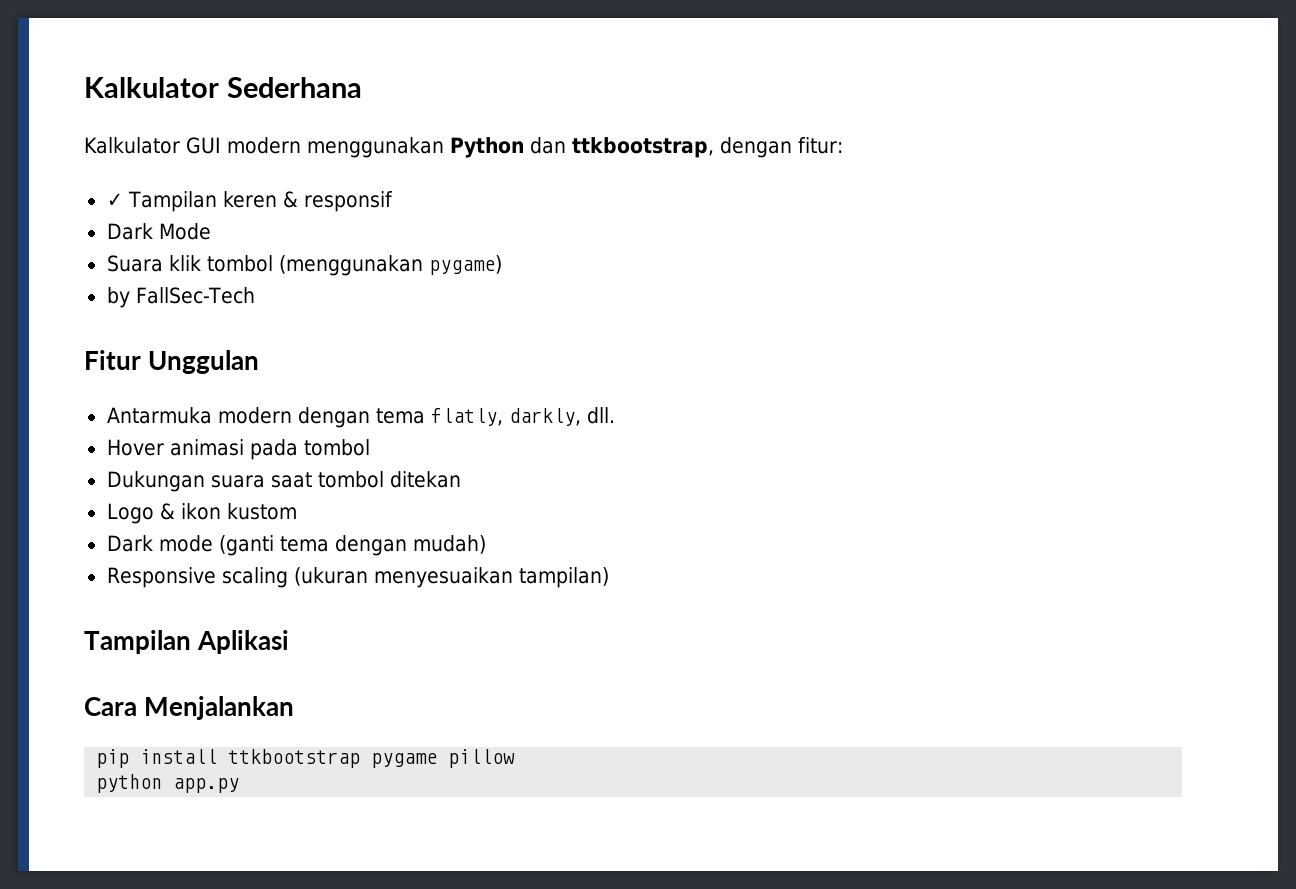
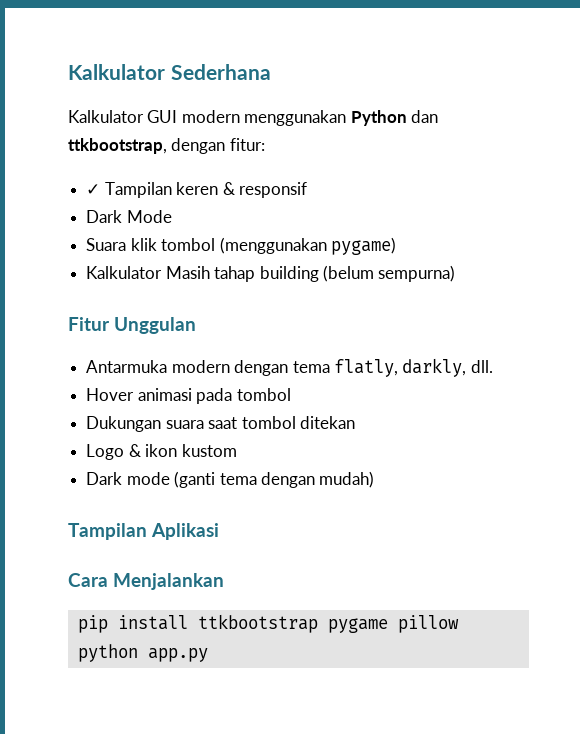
[106,287,256,308] by FallSec-Tech -> [86,265,456,282] Kalkulator Masih tahap building (belum sempurna)
[106,567,609,588] // Responsive scaling (ukuran menyesuaikan tampilan) -> (375, 479) none

